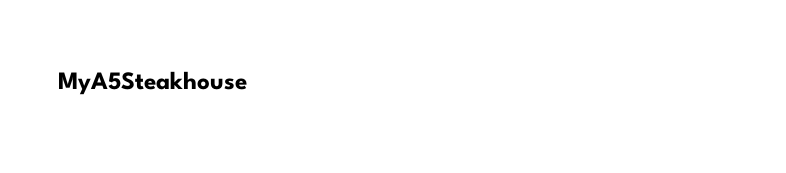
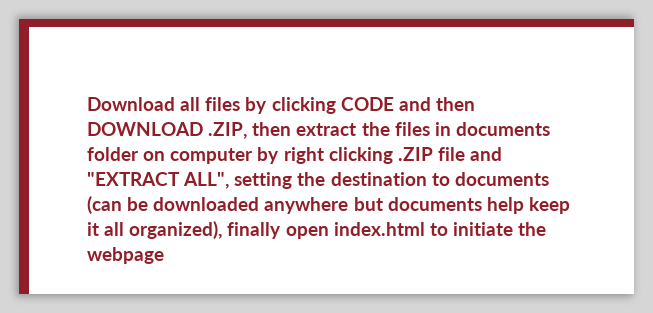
[58,71,247,95] MyA5Steakhouse -> [87,97,475,114] [87,122,550,139] [87,147,503,164] [87,172,549,189] [87,196,570,214] [87,221,547,239] [87,247,164,264] Download all files by clicking CODE and then DOWNLOAD .ZIP, then extract the files in documents folder on computer by right clicking .ZIP file and "EXTRACT ALL", setting the destination to documents (can be downloaded anywhere but documents help keep it all organized), finally open index.html to initiate the webpage

